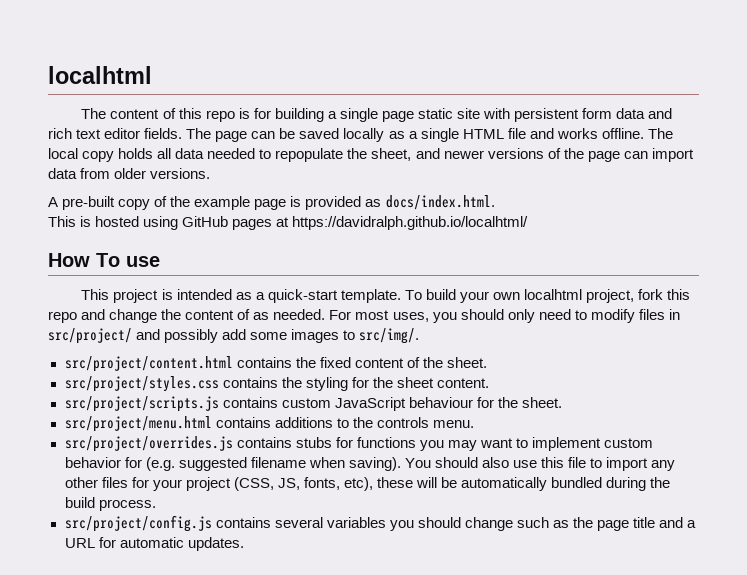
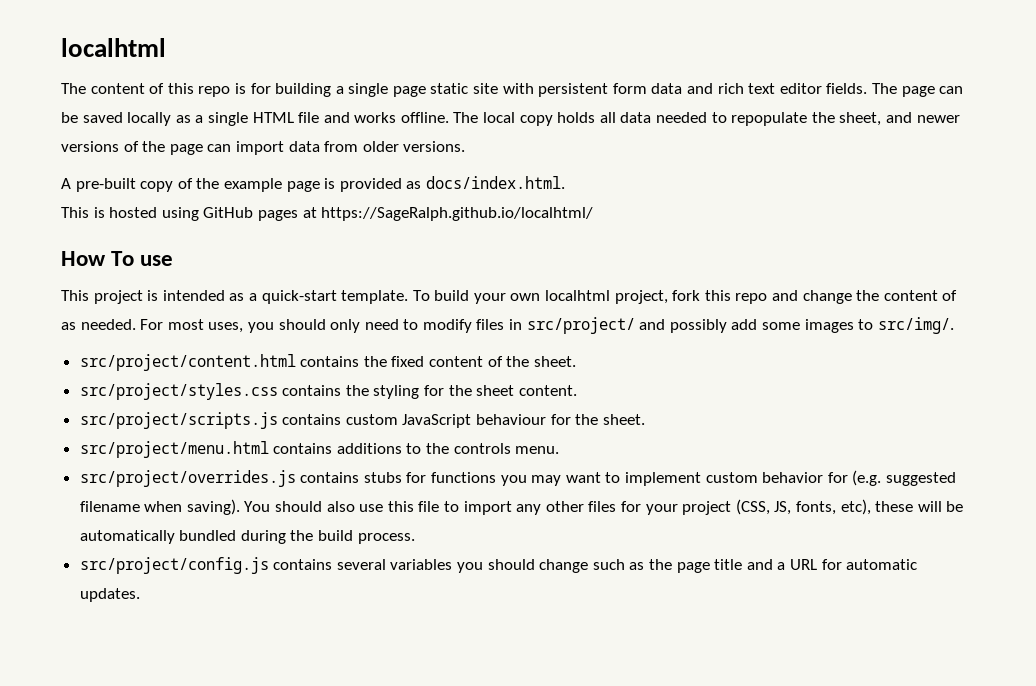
[292,216,529,230] https://davidralph.github.io/localhtml/ -> [321,207,594,221] https://SageRalph.github.io/localhtml/

